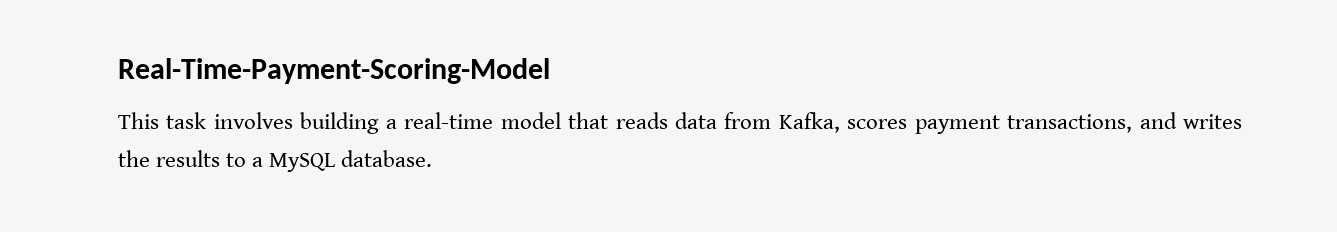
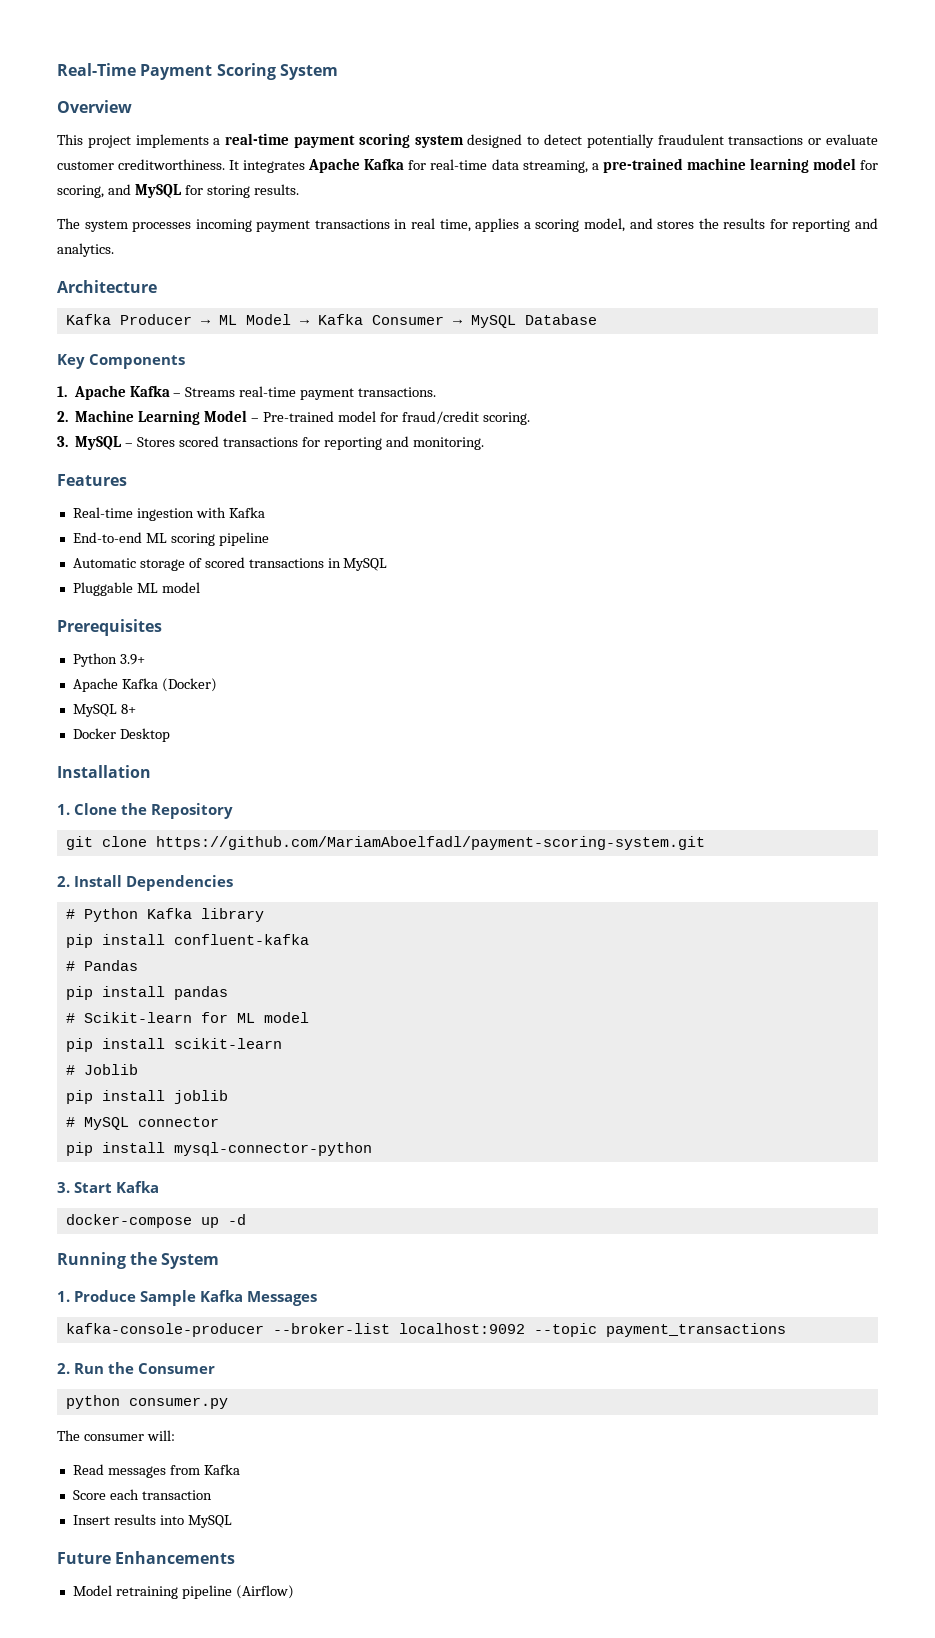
[118,58,550,84] [118,112,1242,134] [118,150,433,172] Real-Time-Payment-Scoring-Model // This task involves building a real-time model that reads data from Kafka, scores payment transactions, and writes the results to a MySQL database. -> [57,63,338,80] [57,100,132,113] [57,133,878,148] [57,158,879,173] [57,184,299,198] [57,218,878,232] [57,243,114,257] [57,280,157,293] [65,314,597,328] [57,354,185,369] [57,385,437,400] [57,410,530,425] [57,436,484,450] [57,474,127,486] [72,507,265,521] [72,532,269,546] [72,557,388,571] [72,582,200,596] [57,619,162,636] [72,653,145,667] [72,678,217,692] [72,704,136,717] [72,728,170,742] [57,765,151,778] [57,803,233,819] [65,836,705,850] [57,875,233,891] [65,908,264,922] [65,934,309,948] [65,960,138,971] [65,986,228,1000] [65,1012,309,1023] [65,1038,282,1052] [65,1064,138,1075] [65,1090,228,1104] [65,1117,219,1130] [65,1142,372,1156] [57,1181,159,1193] [65,1214,246,1228] [57,1252,220,1269] [57,1290,317,1306] [65,1323,786,1337] [57,1362,215,1374] [65,1395,228,1409] [57,1430,175,1441] [72,1464,240,1478] [72,1489,212,1500] [72,1514,232,1528] [57,1551,236,1564] [72,1585,294,1599] Real-Time Payment Scoring System // Overview // This project implements a real-time payment scoring system designed to detect potentially fraudulent transactions or evaluate customer creditworthiness. It integrates Apache Kafka for real-time data streaming, a pre-trained machine learning model for scoring, and MySQL for storing results. // The system processes incoming payment transactions in real time, applies a scoring model, and stores the results for reporting and analytics. // Architecture // Kafka Producer → ML Model → Kafka Consumer → MySQL Database // Key Components // 1. Apache Kafka – Streams real-time payment transactions. // 2. Machine Learning Model – Pre-trained model for fraud/credit scoring. // 3. MySQL – Stores scored transactions for reporting and monitoring. // Features // Real-time ingestion with Kafka // End-to-end ML scoring pipeline // Automatic storage of scored transactions in MySQL // Pluggable ML model // Prerequisites // Python 3.9+ // Apache Kafka (Docker) // MySQL 8+ // Docker Desktop // Installation // 1. Clone the Repository // git clone https://github.com/MariamAboelfadl/payment-scoring-system.git // 2. Install Dependencies // # Python Kafka library // pip install confluent-kafka // # Pandas // pip install pandas // # Scikit-learn for ML model // pip install scikit-learn // # Joblib // pip install joblib // # MySQL connector // pip install mysql-connector-python // 3. Start Kafka // docker-compose up -d // Running the System // 1. Produce Sample Kafka Messages // kafka-console-producer --broker-list localhost:9092 --topic payment_transactions // 2. Run the Consumer // python consumer.py // The consumer will: // Read messages from Kafka // Score each transaction // Insert results into MySQL // Future Enhancements // Model retraining pipeline (Airflow)

